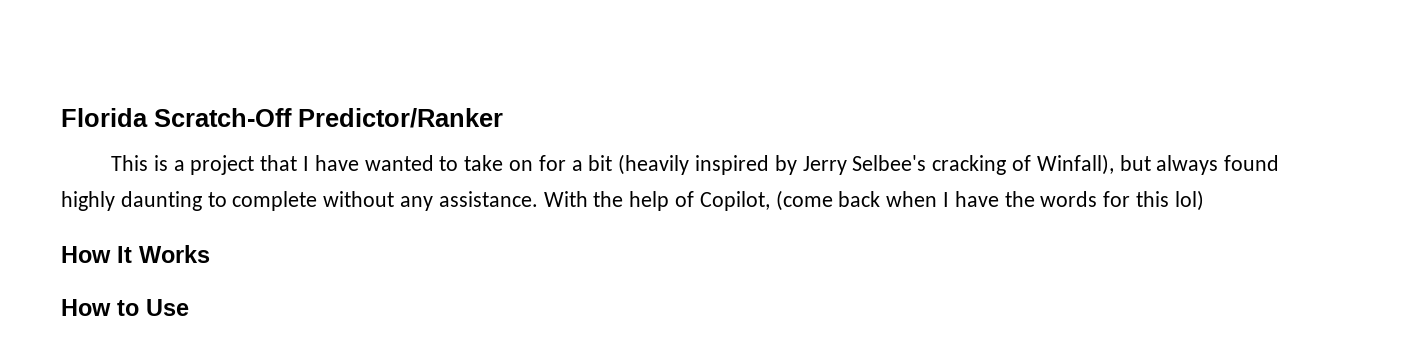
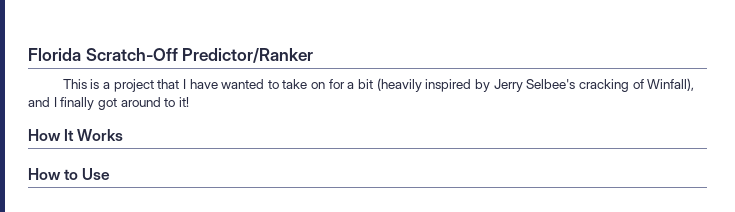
[1119,155,1280,175] [61,190,1204,211] but always found highly daunting to complete without any assistance. With the help of Copilot, (come back when I have the words for this lol) -> [28,97,189,110] and I finally got around to it!

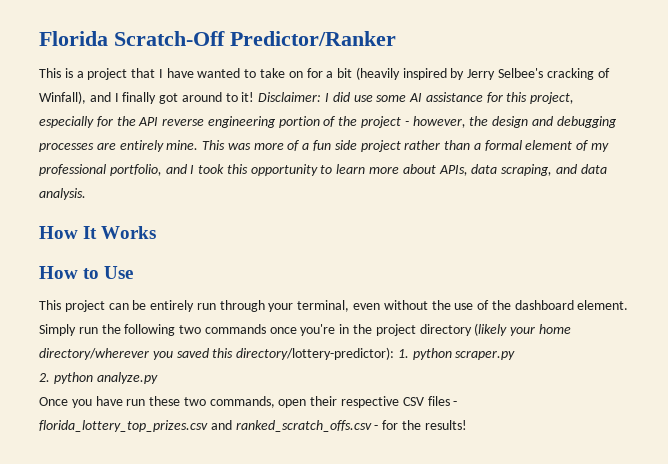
(189, 102) none -> [258,92,575,104] [39,116,617,128] [39,140,610,152] [39,164,607,176] [39,188,86,200] Disclaimer: I did use some AI assistance for this project, especially for the API reverse engineering portion of the project - however, the design and debugging processes are entirely mine. This was more of a fun side project rather than a formal element of my professional portfolio, and I took this opportunity to learn more about APIs, data scraping, and data analysis.
(111, 174) none -> [39,300,629,312] [39,323,571,336] [39,347,516,360] [39,372,158,384] [39,396,458,408] [39,420,467,432] // This project can be entirely run through your terminal, even without the use of the dashboard element. Simply run the following two commands once you're in the project directory (likely your home directory/wherever you saved this directory/lottery-predictor): 1. python scraper.py // 2. python analyze.py // Once you have run these two commands, open their respective CSV files - florida_lottery_top_prizes.csv and ranked_scratch_offs.csv - for the results!

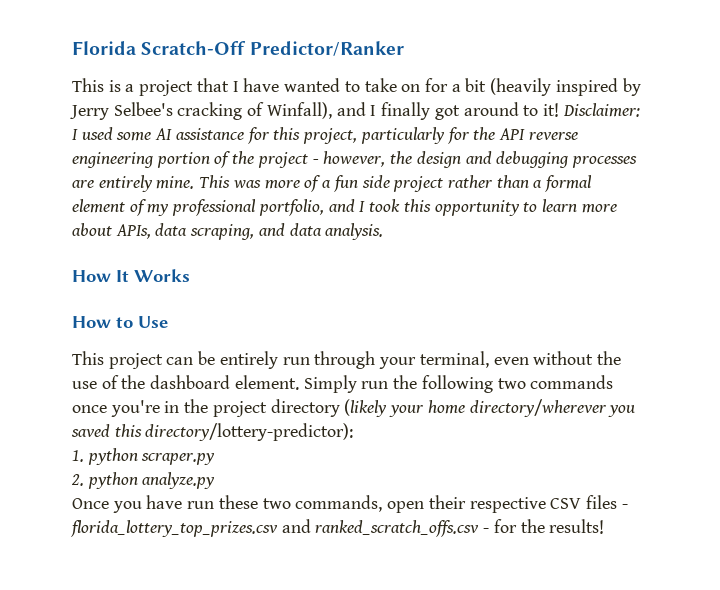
[332,92,373,102] did use -> [81,127,113,140] used
[39,116,94,128] especially -> [360,127,445,144] particularly
(395, 353) none -> (354, 432) //

